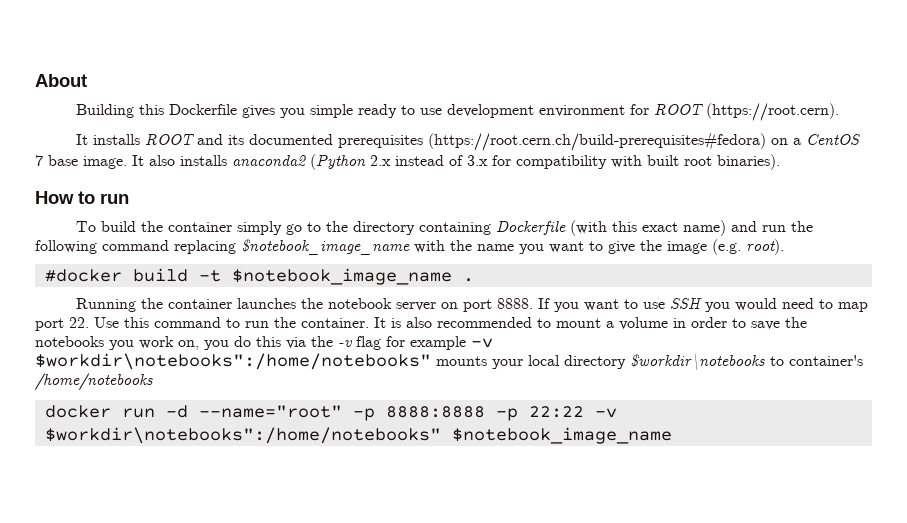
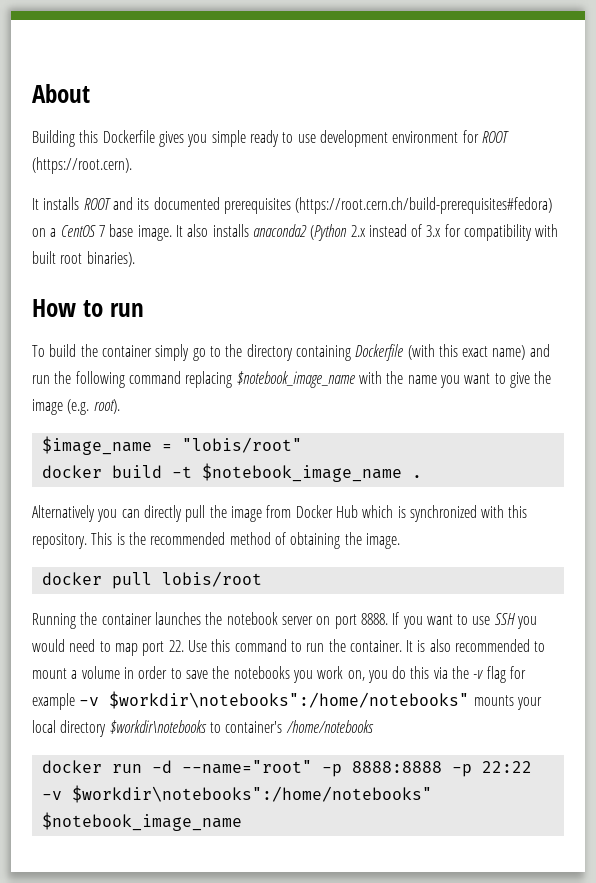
[44,269,122,282] #docker -> [41,436,302,455] [41,465,102,478] $image_name = "lobis/root" // docker
(474, 280) none -> [32,505,528,522] [32,532,400,549] [41,571,262,589] // Alternatively you can directly pull the image from Docker Hub which is synchronized with this repository. This is the recommended method of obtaining the image. // docker pull lobis/root

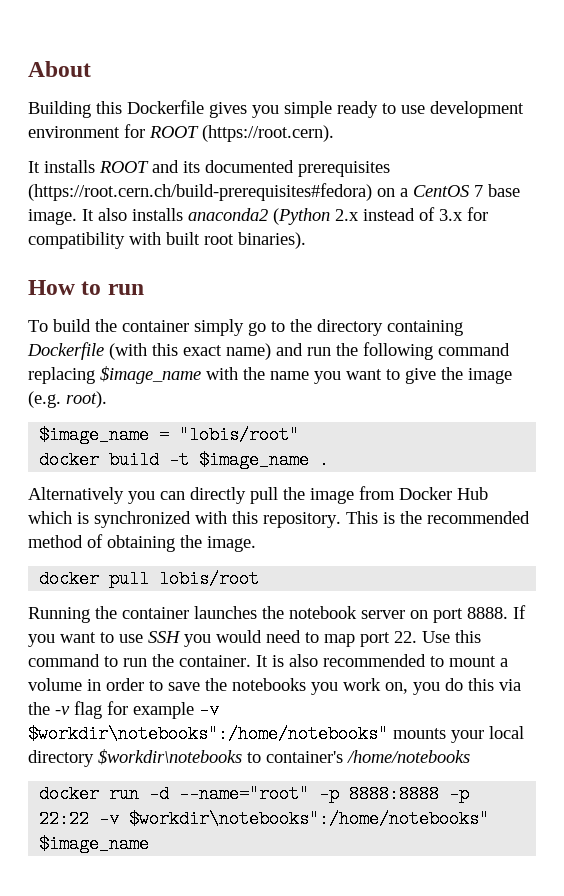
[236,371,355,388] $notebook_image_name -> [100,366,201,384] $image_name
[201,463,402,482] $notebook_image_name -> [199,451,310,469] $image_name
[41,812,242,831] $notebook_image_name -> [39,835,150,853] $image_name

